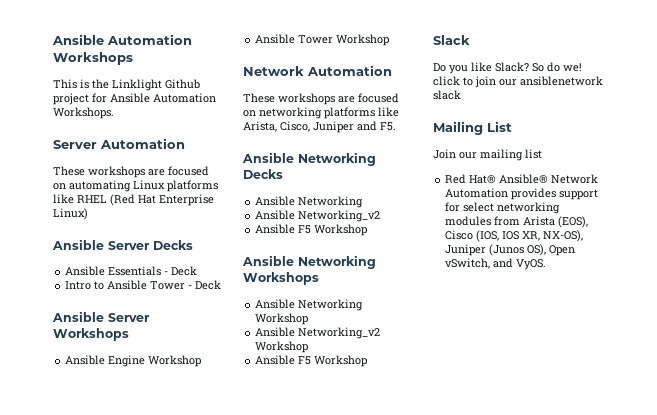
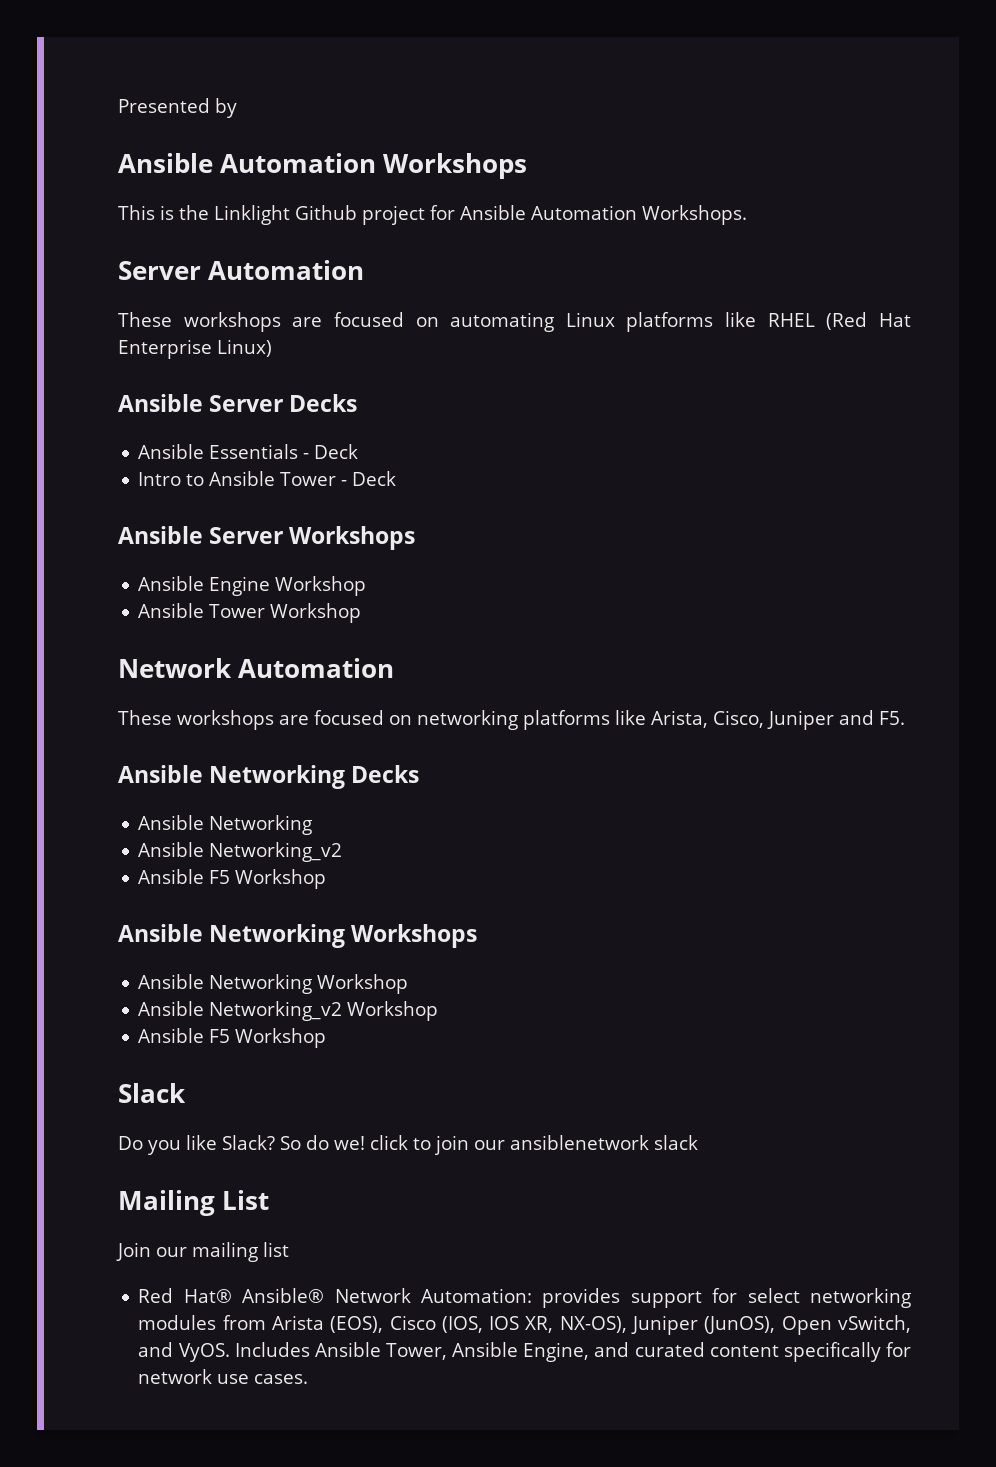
(52, 39) none -> [118,98,237,118] Presented by //
[445,188,509,198] Automation -> [420,1288,532,1303] Automation:
[489,244,547,256] (Junos OS), -> [704,1316,776,1334] (JunOS),
(547, 264) none -> [234,1342,912,1362] [138,1369,309,1384] Includes Ansible Tower, Ansible Engine, and curated content specifically for network use cases.

